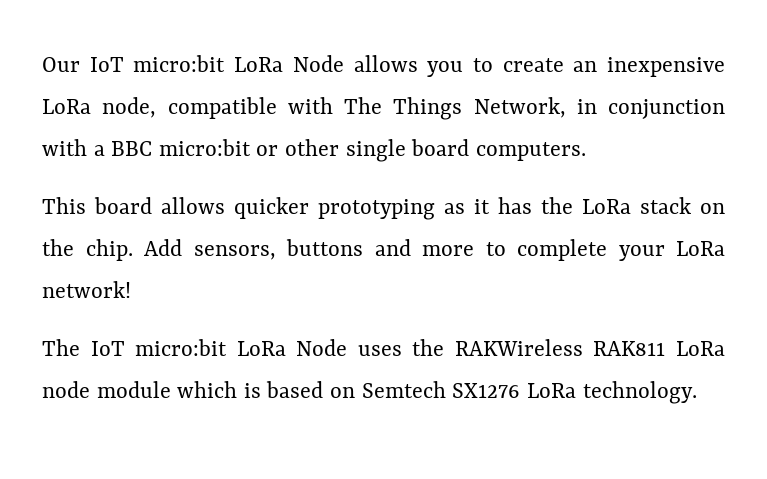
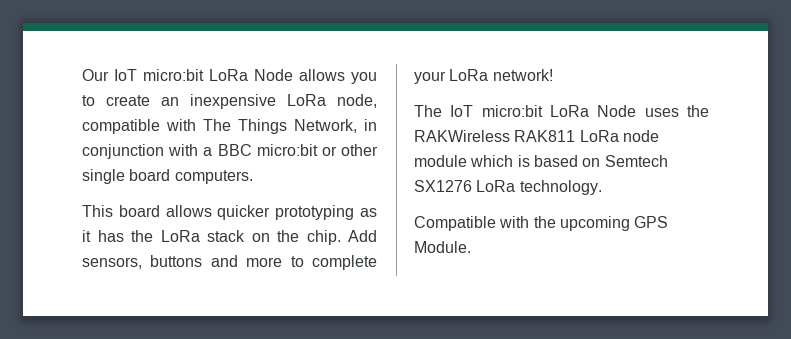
(697, 392) none -> [414,216,669,231] [414,241,471,253] // Compatible with the upcoming GPS Module.

